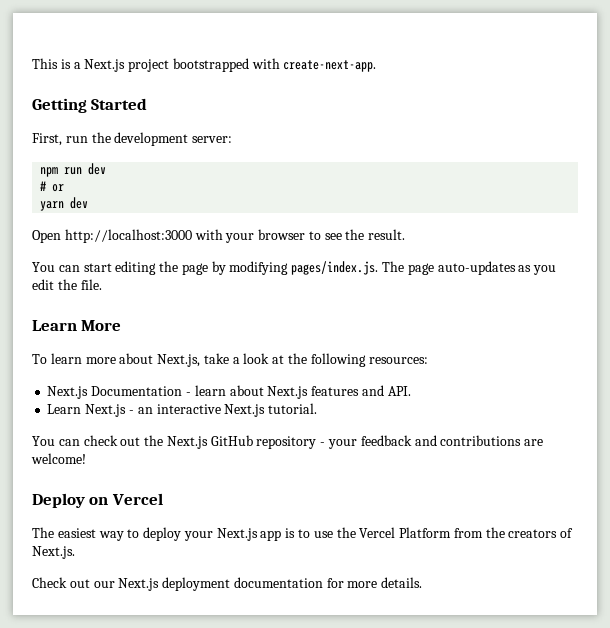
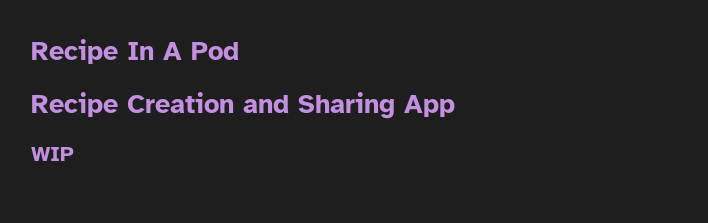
[32,58,377,72] [32,98,148,113] [32,132,233,146] [40,163,107,177] [40,181,65,192] [40,197,89,211] [32,229,406,243] [32,261,557,275] [32,279,102,290] [32,320,122,331] [32,353,428,367] [47,385,411,399] [47,403,318,417] [32,435,544,449] [31,453,86,464] [32,493,163,508] [32,527,574,541] [32,546,75,559] [32,577,423,591] This is a Next.js project bootstrapped with create-next-app. // Getting Started // First, run the development server: // npm run dev // # or // yarn dev // Open http://localhost:3000 with your browser to see the result. // You can start editing the page by modifying pages/index.js. The page auto-updates as you edit the file. // Learn More // To learn more about Next.js, take a look at the following resources: // Next.js Documentation - learn about Next.js features and API. // Learn Next.js - an interactive Next.js tutorial. // You can check out the Next.js GitHub repository - your feedback and contributions are welcome! // Deploy on Vercel // The easiest way to deploy your Next.js app is to use the Vercel Platform from the creators of Next.js. // Check out our Next.js deployment documentation for more details. -> [31,39,239,64] [31,92,455,119] [31,147,74,161] Recipe In A Pod // Recipe Creation and Sharing App // WIP

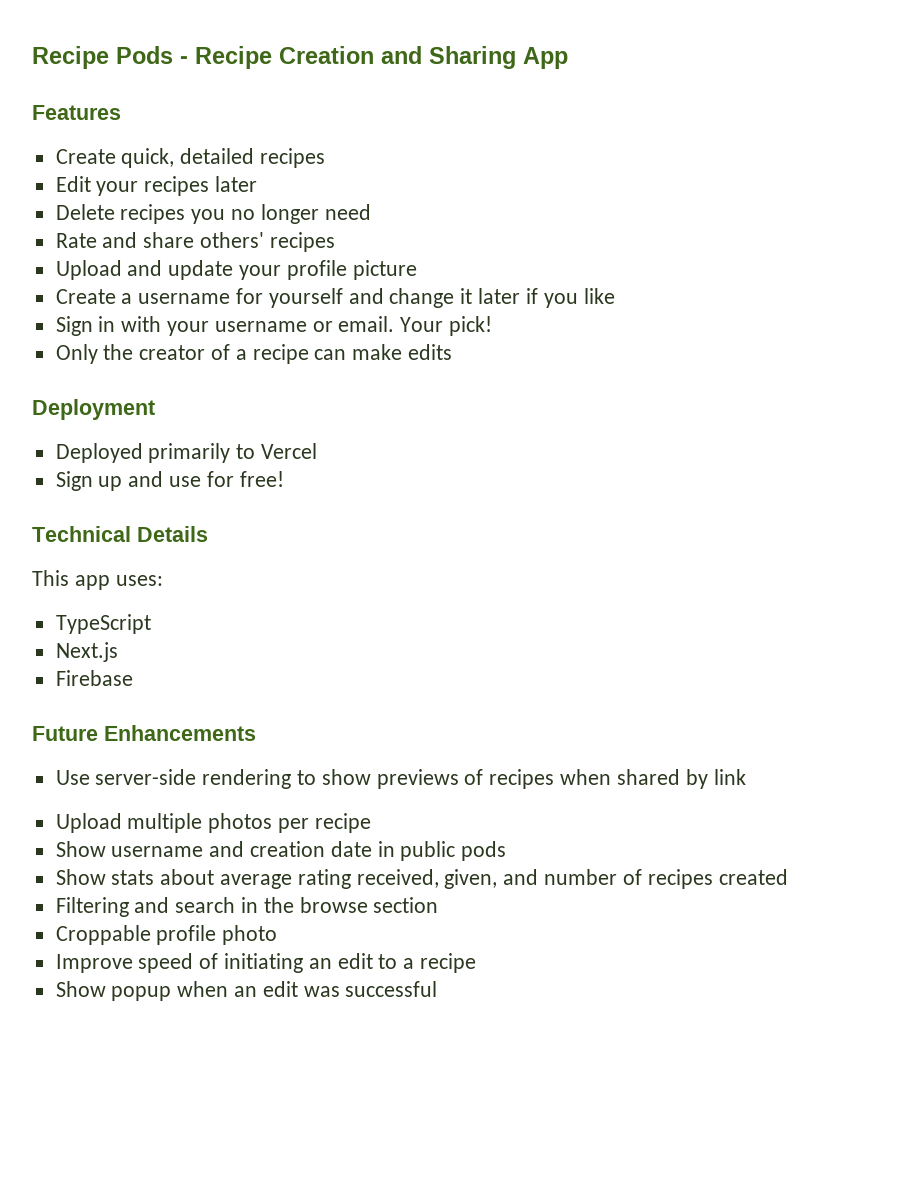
[31,39,239,64] Recipe In A Pod // -> [32,46,188,69] Recipe Pods -
[31,147,74,161] WIP -> [32,105,121,120] [55,148,326,168] [55,176,258,196] [55,204,371,224] [55,232,335,252] [55,260,417,280] [55,288,615,308] [55,316,493,336] [55,344,453,364] [32,399,155,420] [55,443,318,463] [55,471,284,491] [32,526,208,542] [32,570,163,590] [55,614,151,634] [55,642,118,662] [55,670,133,686] [32,725,256,741] [55,769,746,789] [55,813,371,833] [55,841,507,861] [55,869,788,889] [55,897,439,917] [55,925,278,945] [55,953,477,973] [55,981,438,1001] Features // Create quick, detailed recipes // Edit your recipes later // Delete recipes you no longer need // Rate and share others' recipes // Upload and update your profile picture // Create a username for yourself and change it later if you like // Sign in with your username or email. Your pick! // Only the creator of a recipe can make edits // Deployment // Deployed primarily to Vercel // Sign up and use for free! // Technical Details // This app uses: // TypeScript // Next.js // Firebase // Future Enhancements // Use server-side rendering to show previews of recipes when shared by link // Upload multiple photos per recipe // Show username and creation date in public pods // Show stats about average rating received, given, and number of recipes created // Filtering and search in the browse section // Croppable profile photo // Improve speed of initiating an edit to a recipe // Show popup when an edit was successful

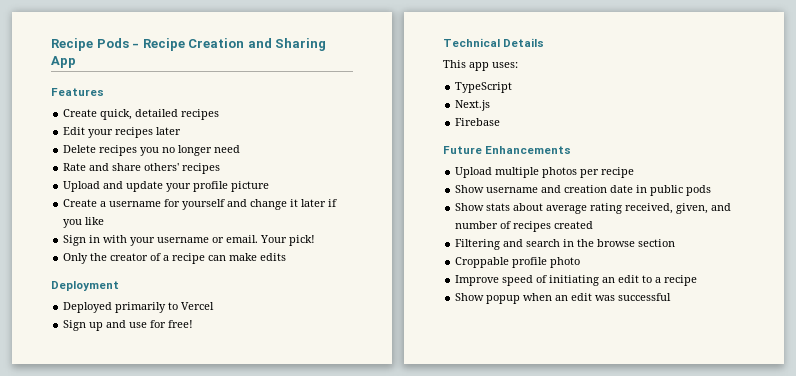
[55,769,746,789] // Use server-side rendering to show previews of recipes when shared by link -> (572, 150) none

